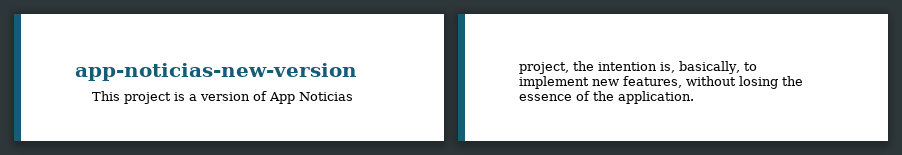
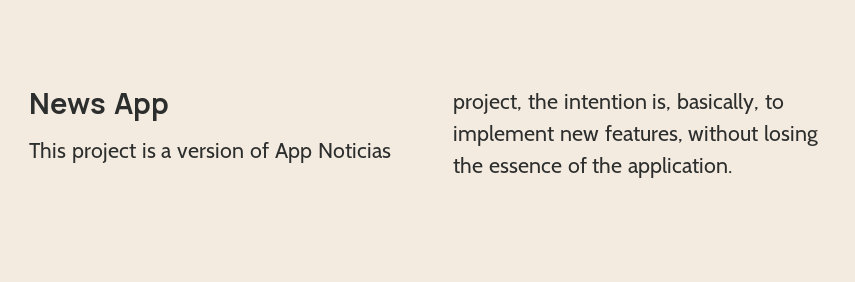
[75,63,357,81] app-noticias-new-version -> [29,93,169,121] News App

